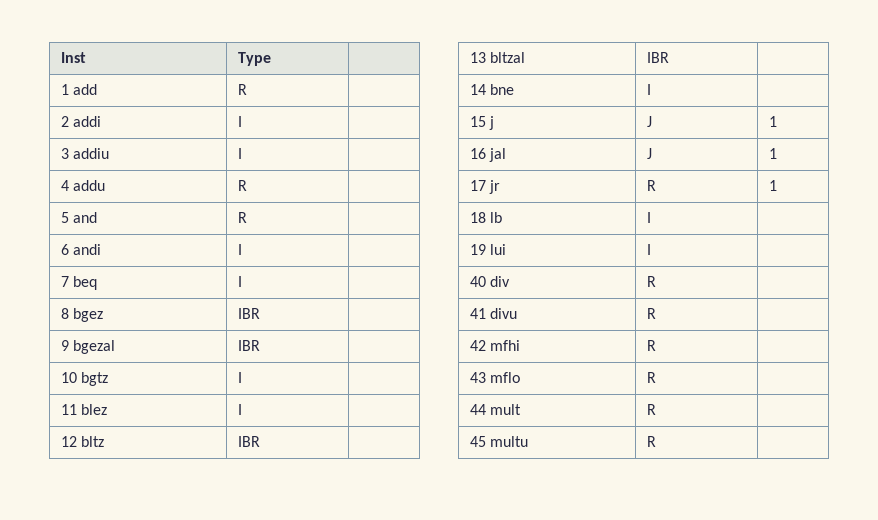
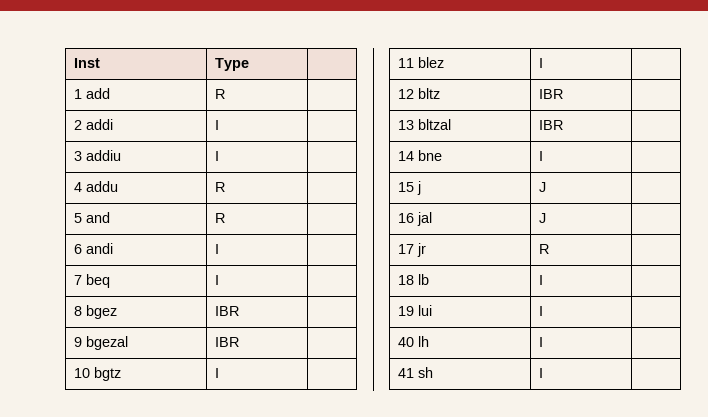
[769,116,778,127] 1 -> (547, 187) none
[769,148,778,159] 1 -> (547, 218) none
[769,180,778,191] 1 -> (550, 249) none
[490,276,511,287] [647,276,657,287] div | R -> [418,336,430,347] [539,337,544,347] lh | I
[490,308,518,319] [647,308,657,319] [470,340,521,351] [647,340,657,351] [470,372,521,383] [647,372,657,383] [470,404,522,415] [647,404,657,415] [470,436,529,447] [647,436,657,447] divu | R | // 42 mfhi | R | // 43 mflo | R | // 44 mult | R | // 45 multu | R -> [418,367,434,378] [539,368,544,378] sh | I

